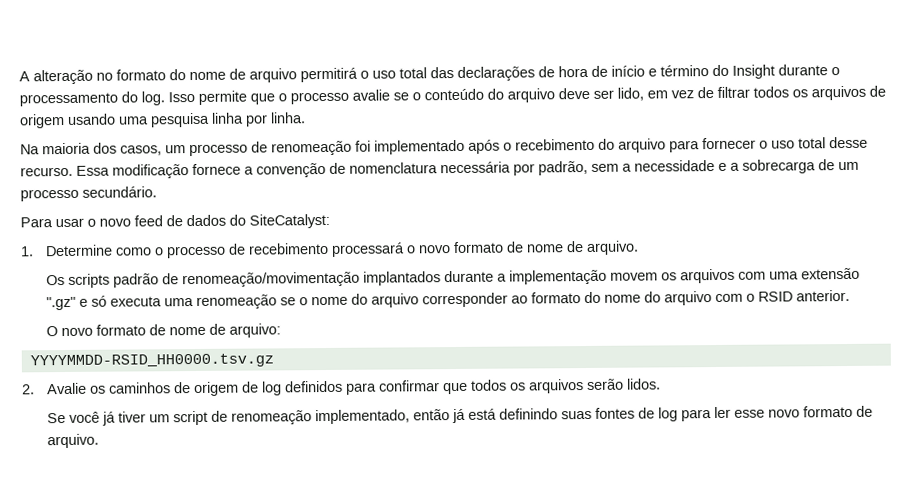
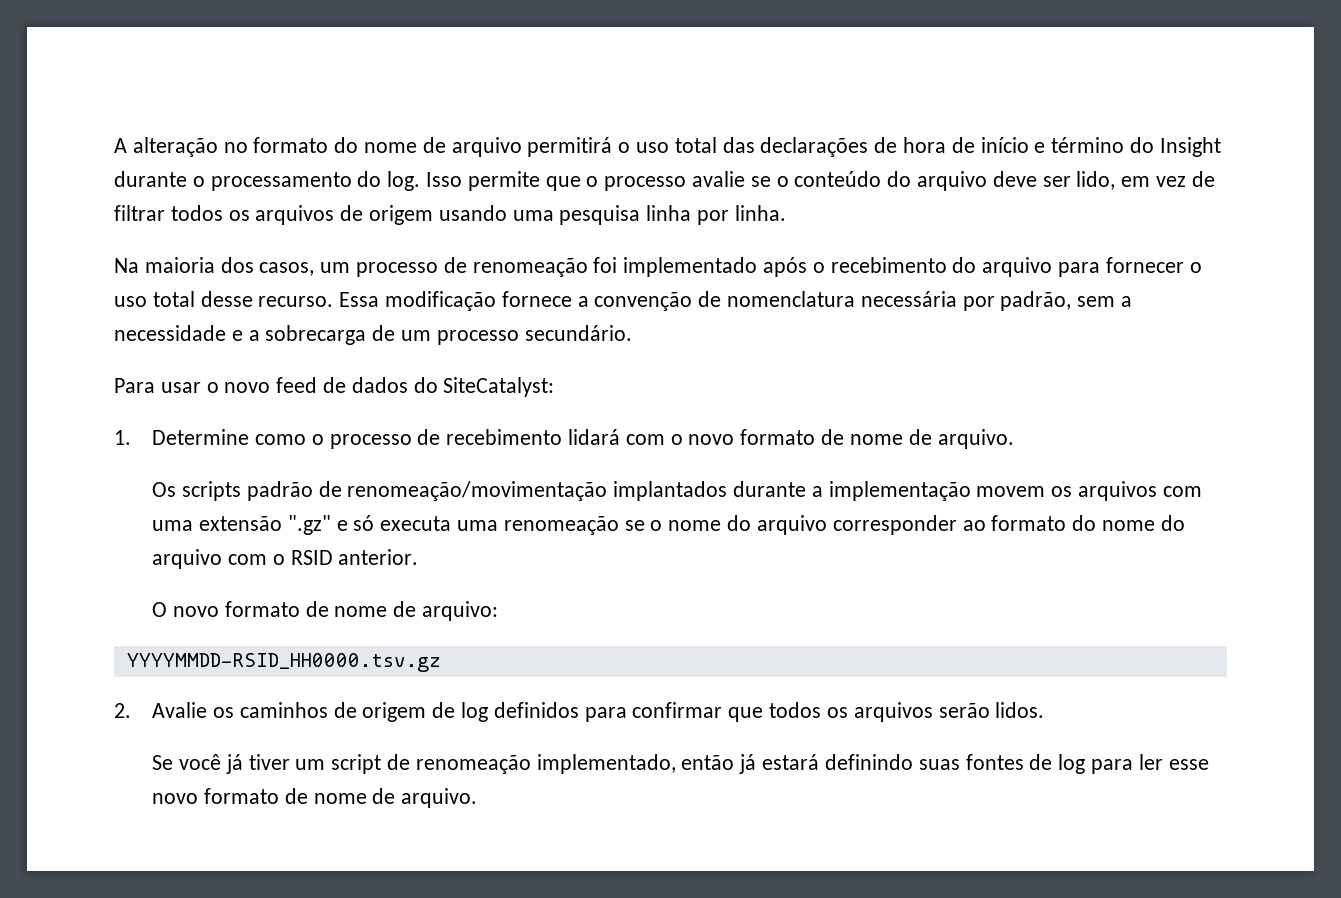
[330,242,405,257] processará -> [568,429,665,445] lidará com
[467,408,497,420] está -> [762,754,820,770] estará
(873, 411) none -> [313,788,396,804] nome de

